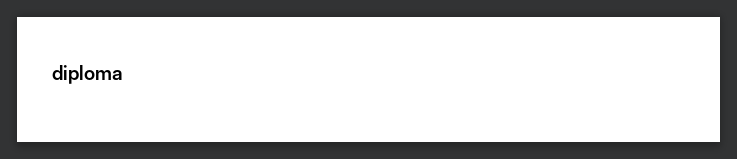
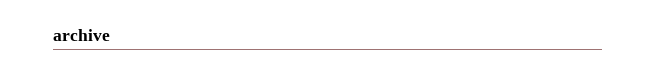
[52,65,123,84] diploma -> [53,29,110,41] archive

